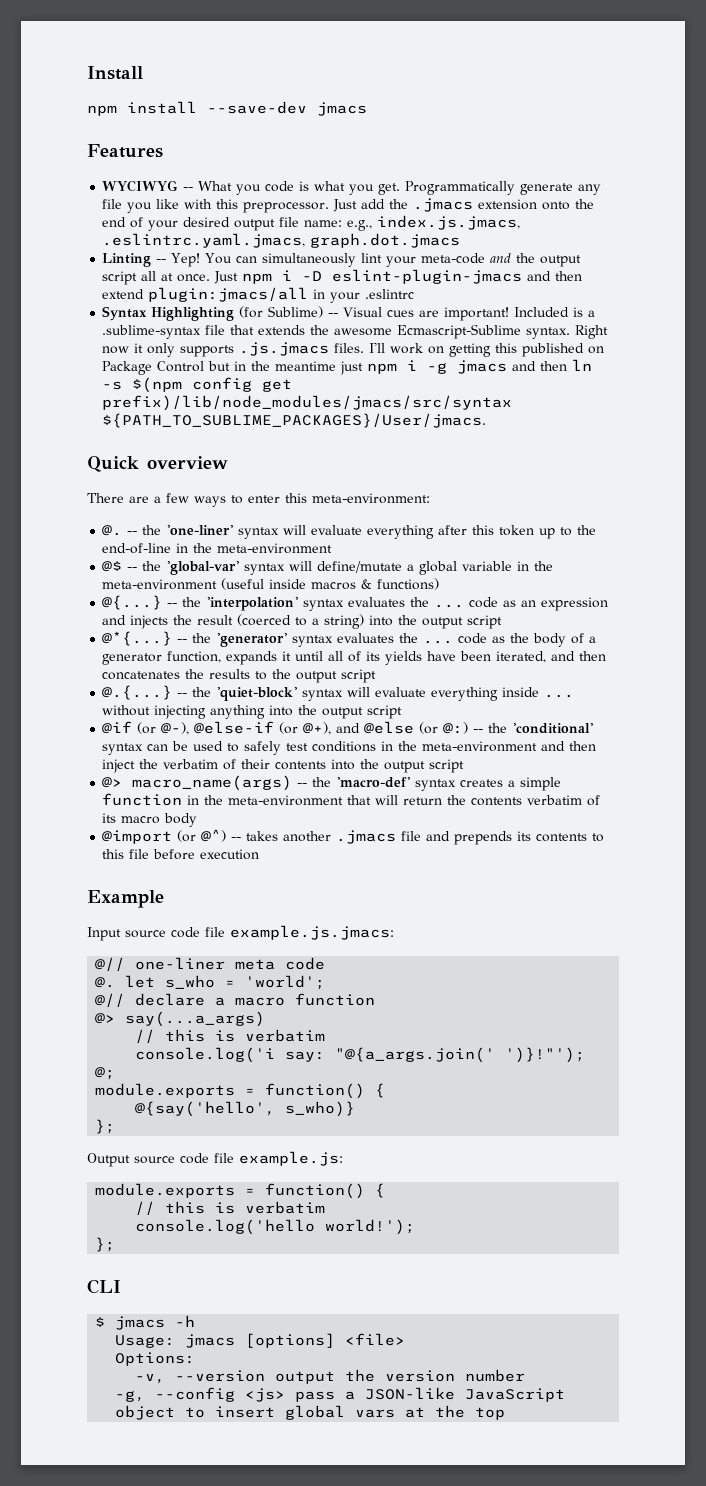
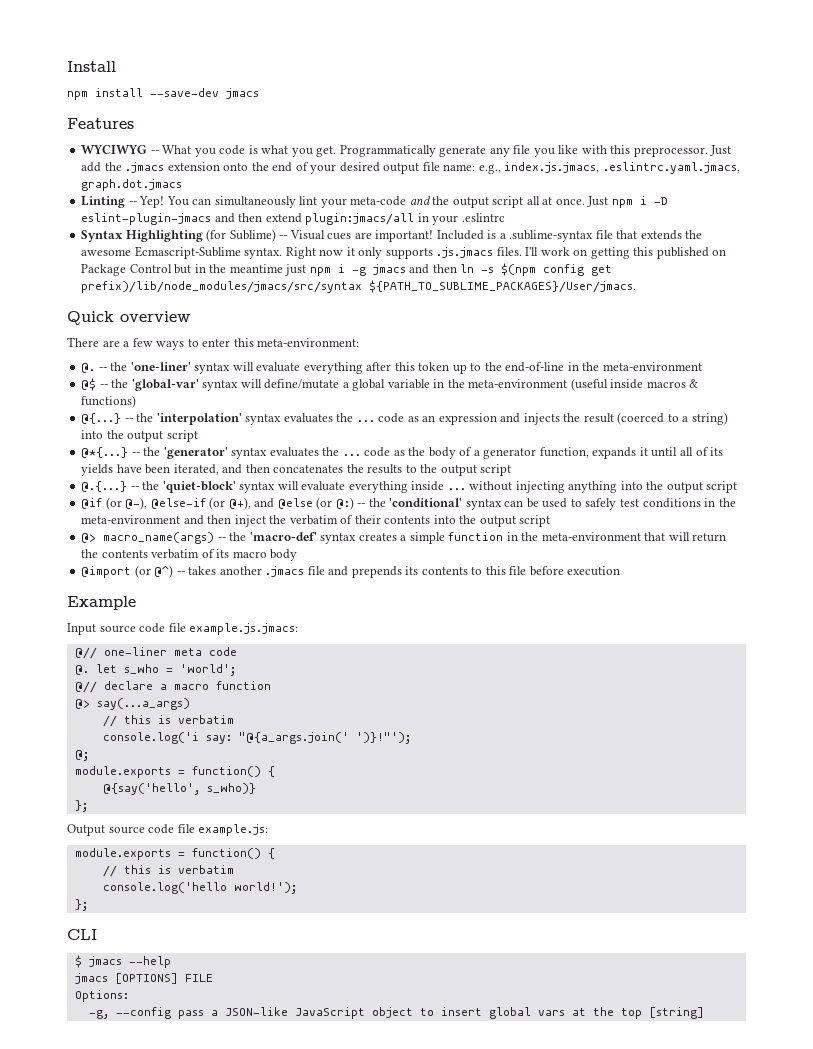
[175,1315,196,1327] [115,1333,406,1348] [115,1352,196,1366] [135,1369,526,1384] -h // Usage: jmacs [options] <file> // Options: // -v, --version output the version number -> [128,956,171,968] [74,973,213,984] [74,990,129,1002] --help // jmacs [OPTIONS] FILE // Options:
[245,1388,286,1402] <js> -> (171, 1013) none
(506, 1413) none -> [648,1007,704,1019] [string]

